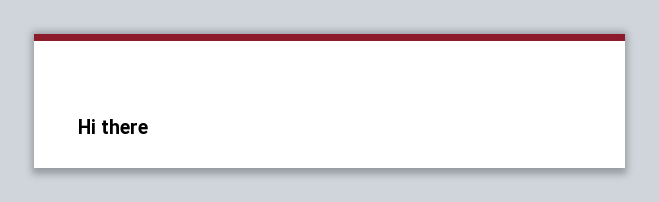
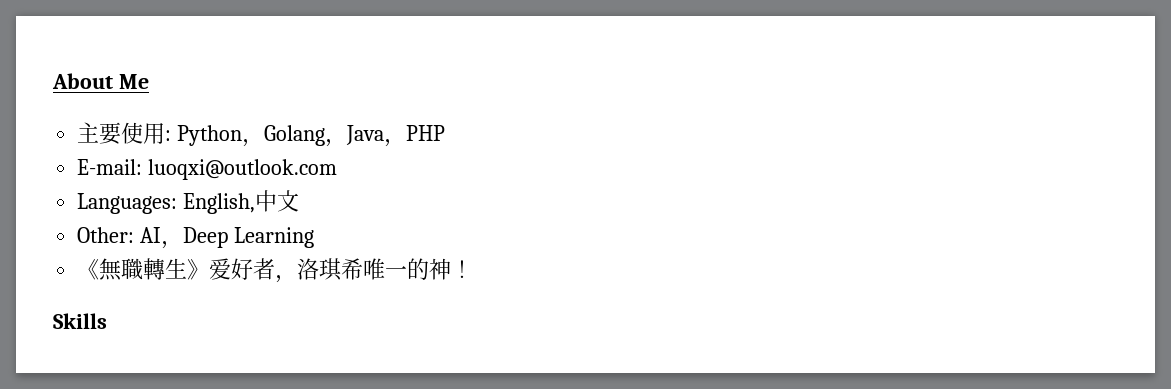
[78,119,149,134] Hi there -> [52,73,149,89] [77,122,446,147] [77,159,338,180] [77,190,300,214] [77,227,315,249] [77,258,474,283] [53,313,107,329] About Me // 主要使用: Python，Golang，Java，PHP // E-mail: luoqxi@outlook.com // Languages: English,中文 // Other: AI，Deep Learning // 《無職轉生》爱好者，洛琪希唯一的神！ // Skills

